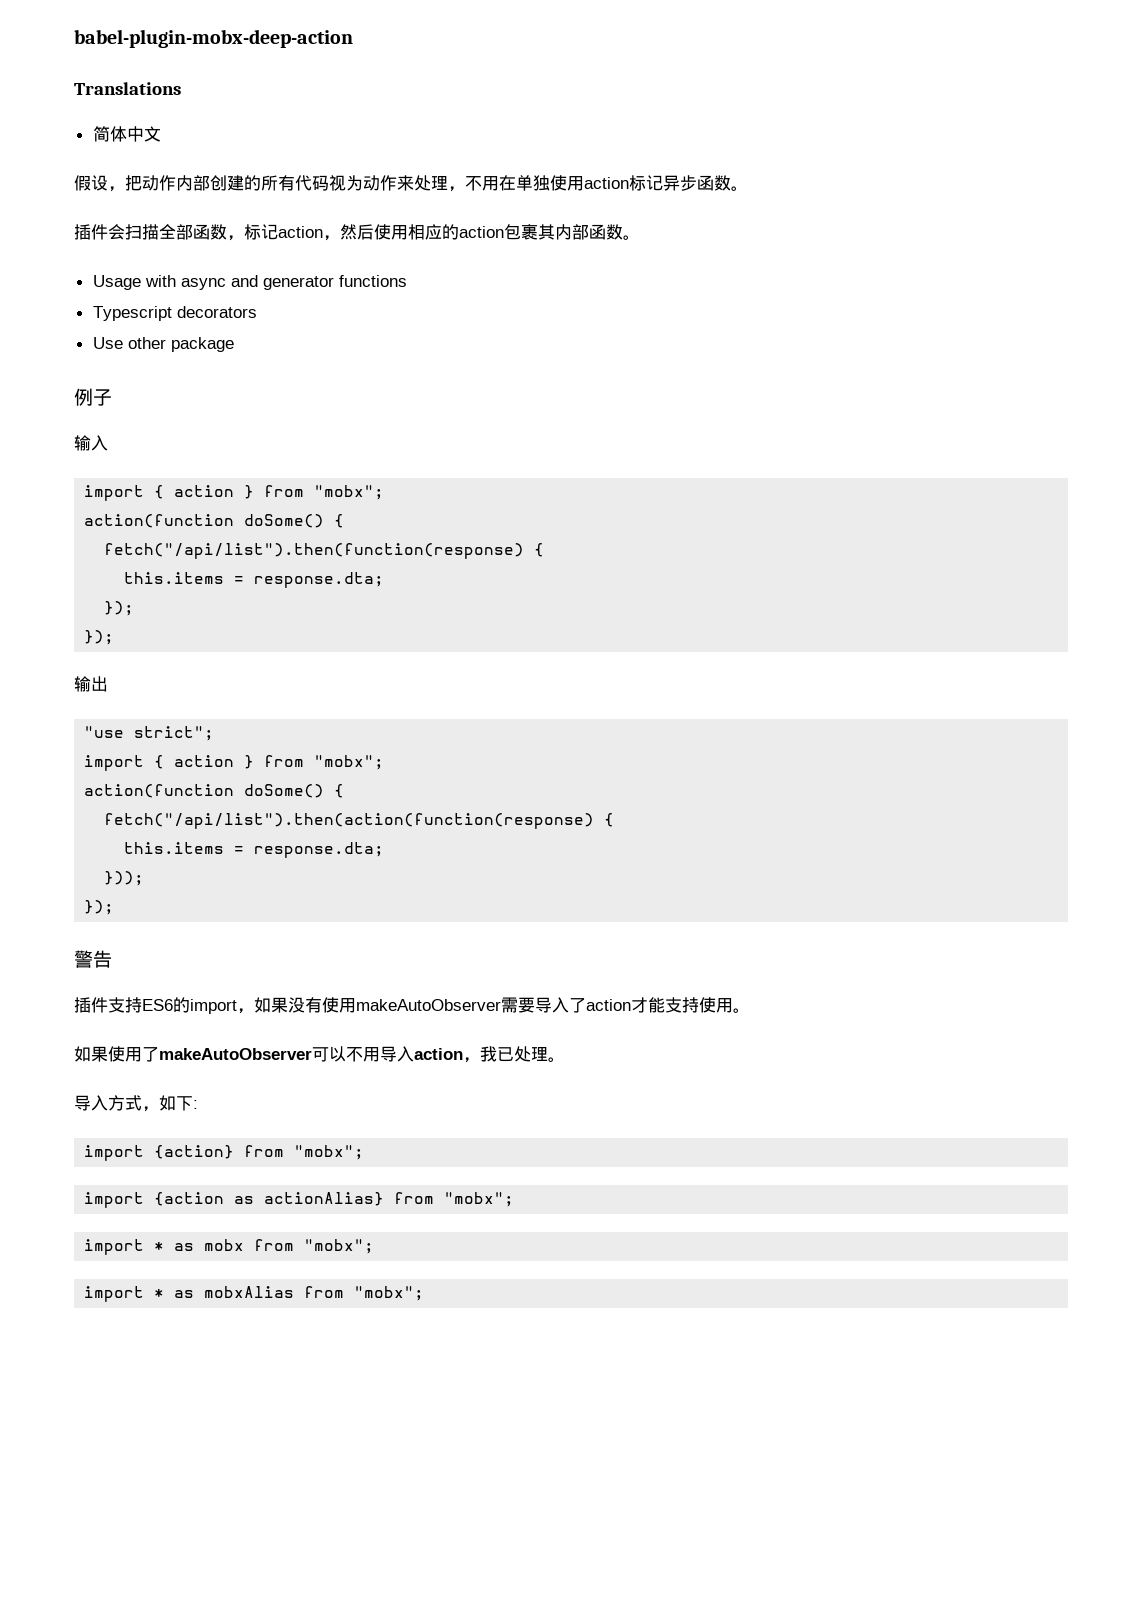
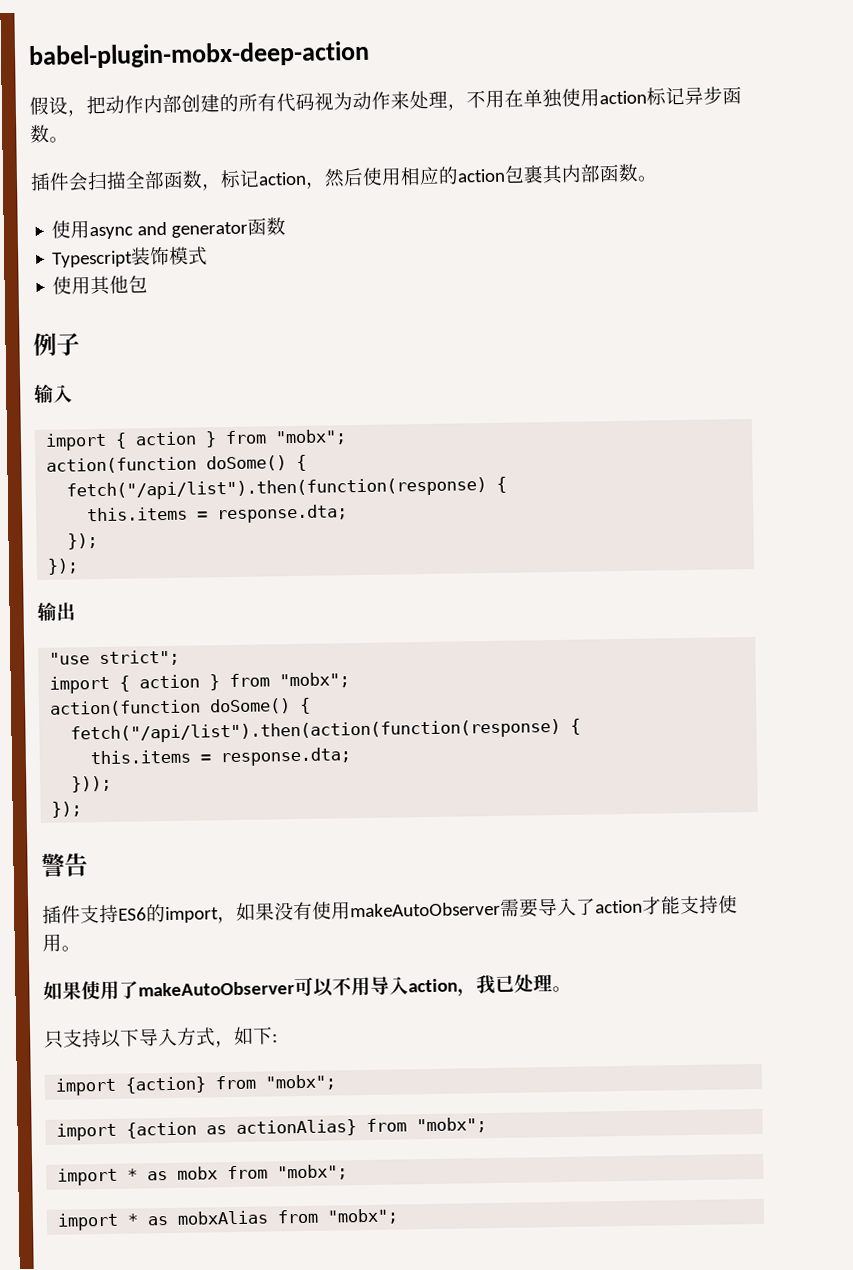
[74,82,181,95] [92,126,161,142] // Translations // 简体中文 -> (370, 55) none
[92,275,176,290] Usage with -> [51,220,91,239] 使用
[338,275,407,287] functions -> [247,217,287,236] 函数
[176,306,257,318] [92,337,234,352] decorators // Use other package -> [131,246,209,266] [52,275,149,296] 装饰模式 // 使用其他包
(565, 1059) none -> [44,1028,140,1049] 只支持以下

